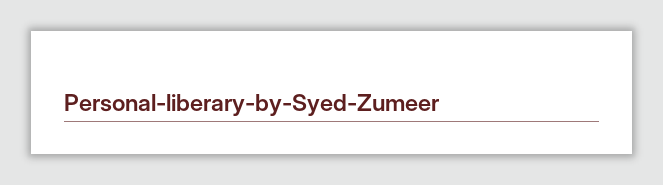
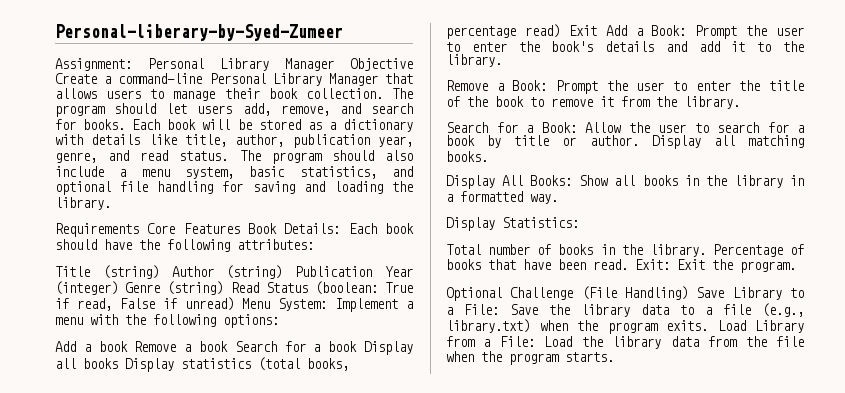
(439, 105) none -> [55,58,413,71] [55,73,413,86] [55,88,413,101] [55,103,413,117] [55,119,413,132] [55,134,413,148] [55,150,413,164] [55,166,413,179] [55,181,413,195] [55,197,111,210] [55,223,414,237] [55,239,314,252] [55,265,414,279] [55,281,413,295] [55,297,413,312] [55,314,279,328] [55,341,414,355] [55,357,349,372] [446,24,804,39] [446,41,804,52] [446,54,502,67] [446,80,804,94] [446,96,740,109] [446,122,804,133] [446,135,804,149] [446,151,488,162] [446,175,804,189] [446,191,558,204] [446,217,579,231] [446,244,804,257] [446,259,796,273] [446,286,804,301] [446,303,804,317] [446,319,804,334] [446,336,804,349] [446,351,614,365] // Assignment: Personal Library Manager Objective Create a command-line Personal Library Manager that allows users to manage their book collection. The program should let users add, remove, and search for books. Each book will be stored as a dictionary with details like title, author, publication year, genre, and read status. The program should also include a menu system, basic statistics, and optional file handling for saving and loading the library. // Requirements Core Features Book Details: Each book should have the following attributes: // Title (string) Author (string) Publication Year (integer) Genre (string) Read Status (boolean: True if read, False if unread) Menu System: Implement a menu with the following options: // Add a book Remove a book Search for a book Display all books Display statistics (total books, percentage read) Exit Add a Book: Prompt the user to enter the book's details and add it to the library. // Remove a Book: Prompt the user to enter the title of the book to remove it from the library. // Search for a Book: Allow the user to search for a book by title or author. Display all matching books. // Display All Books: Show all books in the library in a formatted way. // Display Statistics: // Total number of books in the library. Percentage of books that have been read. Exit: Exit the program. // Optional Challenge (File Handling) Save Library to a File: Save the library data to a file (e.g., library.txt) when the program exits. Load Library from a File: Load the library data from the file when the program starts.

